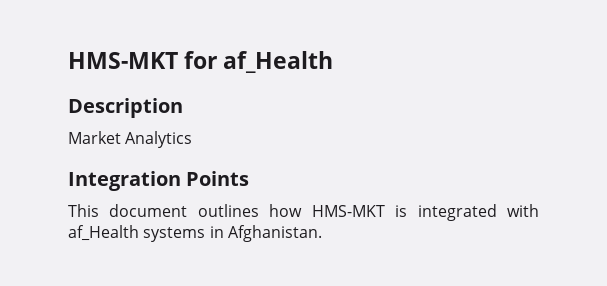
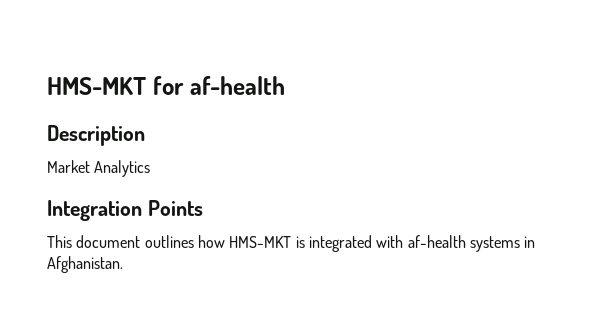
[223,51,334,73] af_Health -> [189,76,286,95] af-health
[68,225,139,241] af_Health -> [407,235,466,248] af-health

